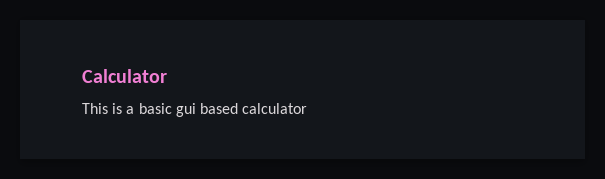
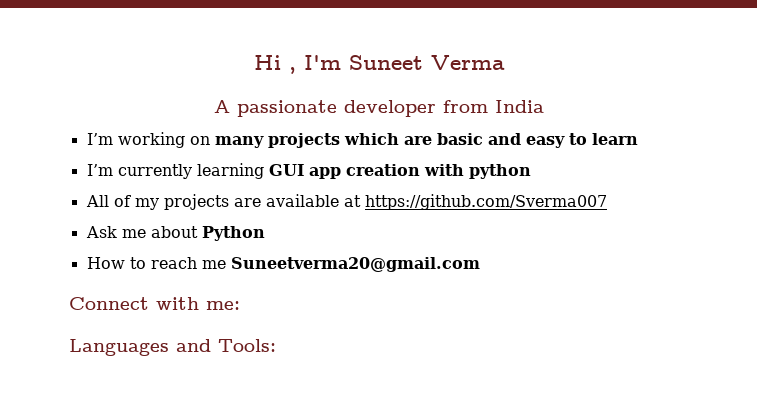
[82,69,167,83] [82,103,308,117] Calculator // This is a basic gui based calculator -> [253,55,505,74] [213,100,544,117] [86,132,638,148] [86,163,531,179] [85,194,607,210] [85,226,265,241] [86,257,480,272] [69,297,240,310] [69,339,276,356] Hi , I'm Suneet Verma // A passionate developer from India // I’m working on many projects which are basic and easy to learn // I’m currently learning GUI app creation with python // All of my projects are available at https://github.com/Sverma007 // Ask me about Python // How to reach me Suneetverma20@gmail.com // Connect with me: // Languages and Tools:

